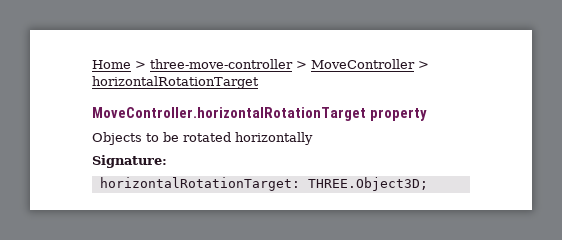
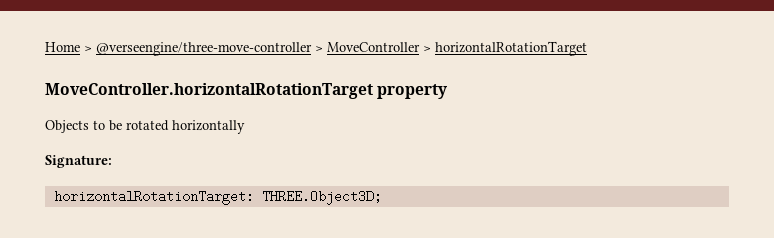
[150,59,293,69] three-move-controller -> [96,42,312,56] @verseengine/three-move-controller

